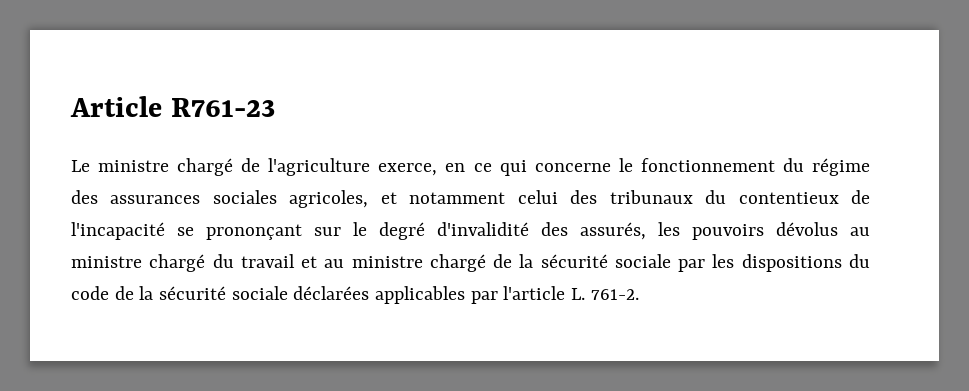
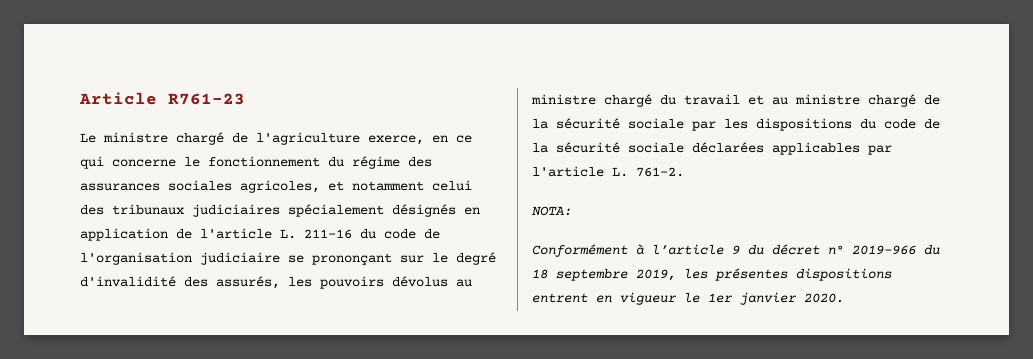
[705,190,870,204] [71,222,165,240] du contentieux de l'incapacité -> [192,204,480,217] [80,228,440,241] [80,252,280,265] judiciaires spécialement désignés en application de l'article L. 211-16 du code de l'organisation judiciaire
(639, 294) none -> [532,206,572,216] [532,244,940,257] [532,268,892,281] [532,292,844,305] // NOTA: // Conformément à l’article 9 du décret n° 2019-966 du 18 septembre 2019, les présentes dispositions entrent en vigueur le 1er janvier 2020.

